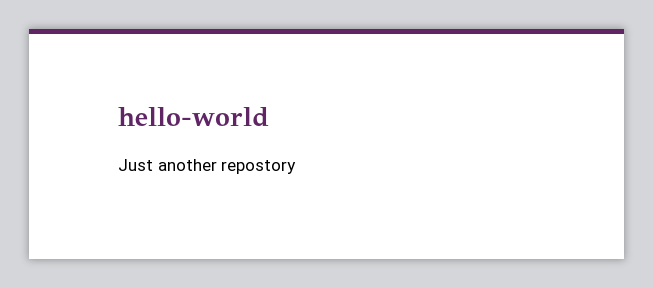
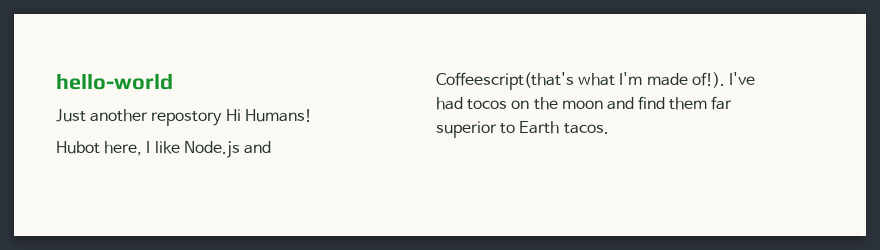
(297, 167) none -> [225,109,312,122] [56,141,271,158] [436,72,755,90] [436,96,733,110] [436,121,609,138] Hi Humans! // Hubot here, I like Node.js and Coffeescript(that's what I'm made of!). I've had tocos on the moon and find them far superior to Earth tacos.

